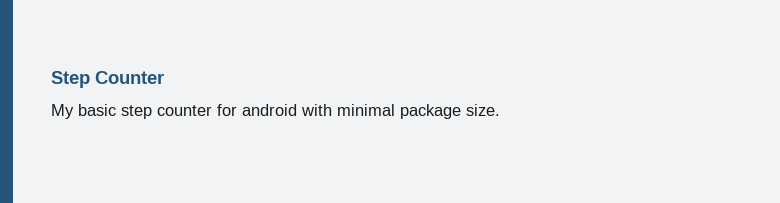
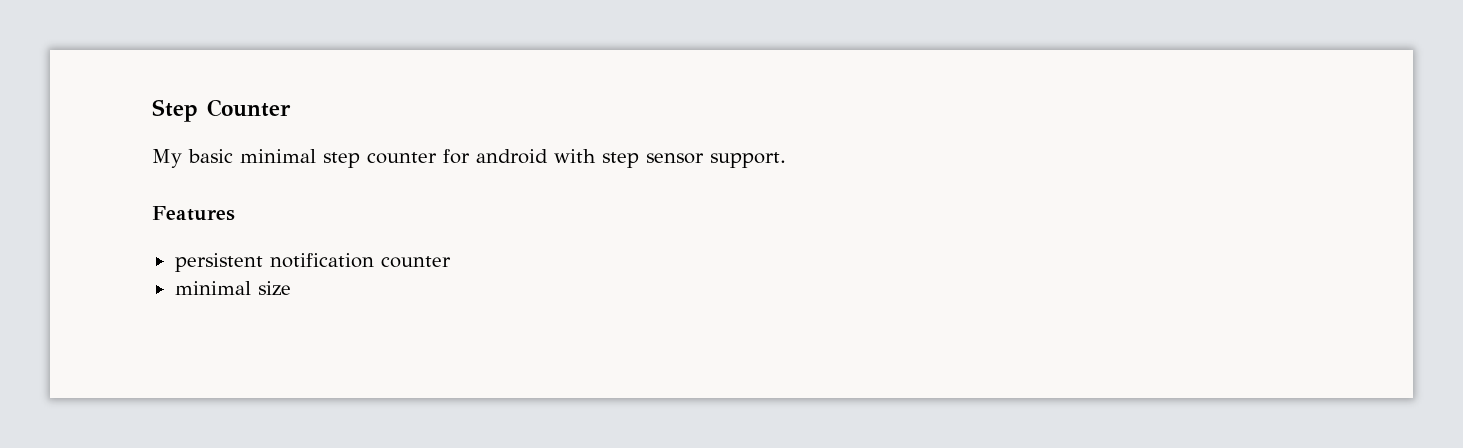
(116, 110) none -> [240,149,316,163] minimal
[337,104,500,119] minimal package size. -> [602,152,786,168] [152,206,235,221] [174,253,451,272] [174,281,291,296] step sensor support. // Features // persistent notification counter // minimal size

